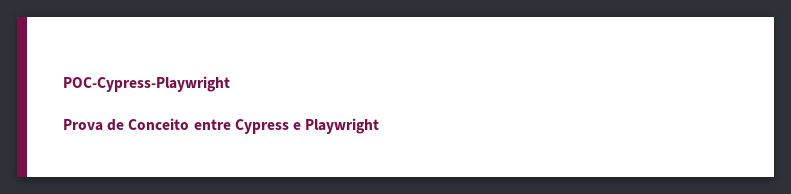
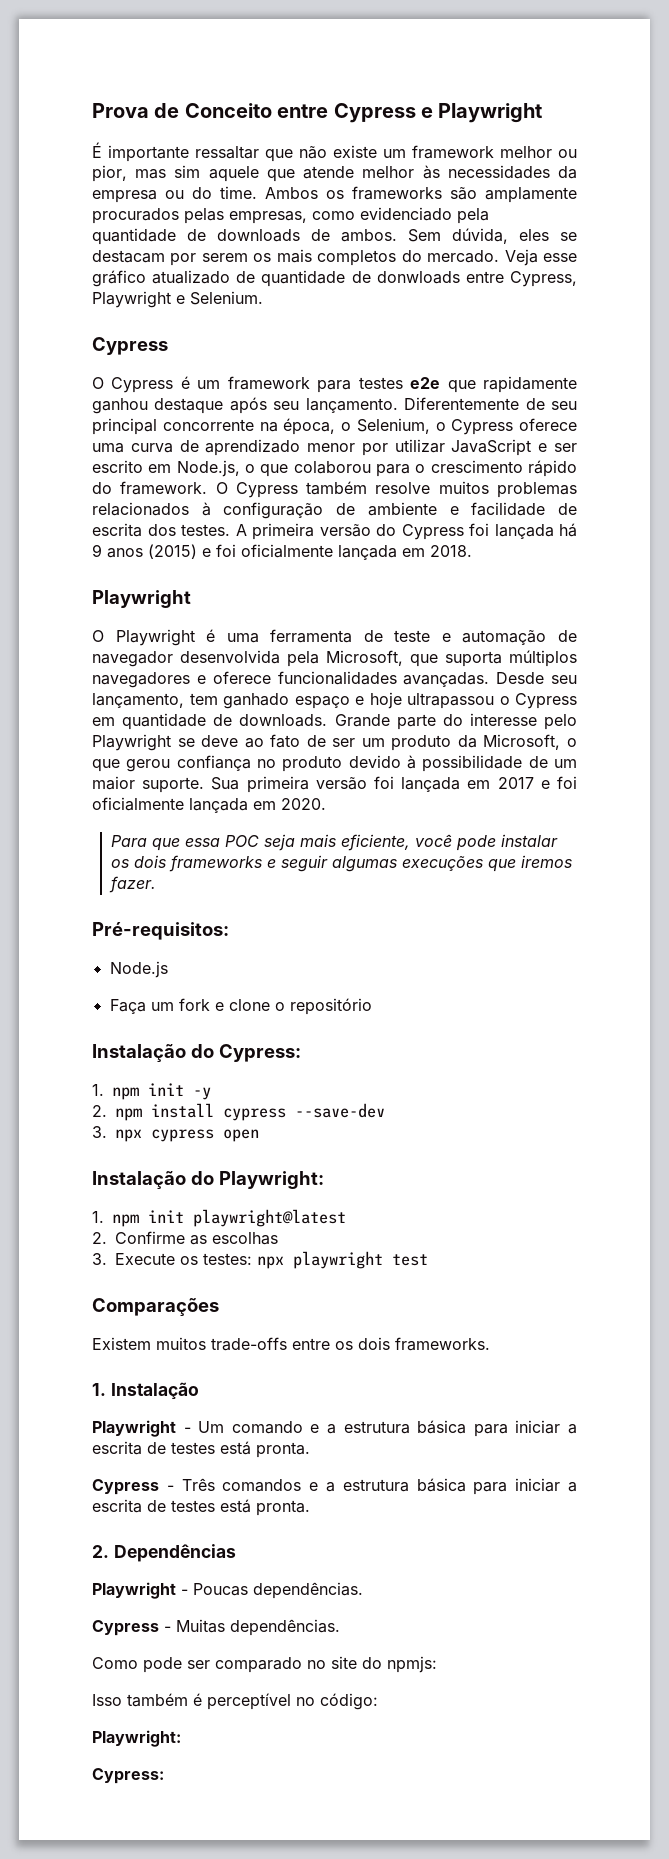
[63,76,230,92] POC-Cypress-Playwright // -> (92, 110) none
(380, 126) none -> [92,142,577,162] [92,165,577,182] [92,186,577,203] [92,207,489,224] [92,228,577,245] [92,249,578,266] [92,270,577,287] [92,291,263,308] [92,337,168,355] [92,376,577,393] [92,397,577,414] [92,418,577,435] [92,439,577,456] [92,460,577,477] [92,481,577,498] [92,502,577,519] [92,523,577,540] [92,544,472,560] [92,590,191,608] [92,629,577,646] [92,650,577,667] [92,671,577,688] [92,692,577,709] [92,713,577,730] [92,734,577,751] [92,755,577,772] [92,776,577,793] [92,797,326,813] [110,834,558,851] [110,855,572,872] [108,876,156,893] [92,922,229,940] [109,961,168,978] [109,998,372,1015] [92,1044,301,1062] [92,1083,211,1100] [92,1103,385,1121] [92,1126,259,1142] [92,1171,324,1189] [92,1209,346,1227] [92,1231,278,1245] [92,1251,428,1269] [92,1298,219,1316] [92,1337,490,1351] [92,1382,199,1400] [92,1420,577,1437] [92,1441,310,1458] [92,1478,578,1495] [92,1499,310,1516] [92,1544,236,1562] [92,1582,363,1599] [92,1619,340,1636] [92,1656,437,1673] [92,1693,378,1710] [92,1730,181,1747] [92,1768,164,1784] // É importante ressaltar que não existe um framework melhor ou pior, mas sim aquele que atende melhor às necessidades da empresa ou do time. Ambos os frameworks são amplamente procurados pelas empresas, como evidenciado pela quantidade de downloads de ambos. Sem dúvida, eles se destacam por serem os mais completos do mercado. Veja esse gráfico atualizado de quantidade de donwloads entre Cypress, Playwright e Selenium. // Cypress // O Cypress é um framework para testes e2e que rapidamente ganhou destaque após seu lançamento. Diferentemente de seu principal concorrente na época, o Selenium, o Cypress oferece uma curva de aprendizado menor por utilizar JavaScript e ser escrito em Node.js, o que colaborou para o crescimento rápido do framework. O Cypress também resolve muitos problemas relacionados à configuração de ambiente e facilidade de escrita dos testes. A primeira versão do Cypress foi lançada há 9 anos (2015) e foi oficialmente lançada em 2018. // Playwright // O Playwright é uma ferramenta de teste e automação de navegador desenvolvida pela Microsoft, que suporta múltiplos navegadores e oferece funcionalidades avançadas. Desde seu lançamento, tem ganhado espaço e hoje ultrapassou o Cypress em quantidade de downloads. Grande parte do interesse pelo Playwright se deve ao fato de ser um produto da Microsoft, o que gerou confiança no produto devido à possibilidade de um maior suporte. Sua primeira versão foi lançada em 2017 e foi oficialmente lançada em 2020. // Para que essa POC seja mais eficiente, você pode instalar os dois frameworks e seguir algumas execuções que iremos fazer. // Pré-requisitos: // Node.js // Faça um fork e clone o repositório // Instalação do Cypress: // 1. npm init -y // 2. npm install cypress --save-dev // 3. npx cypress open // Instalação do Playwright: // 1. npm init playwright@latest // 2. Confirme as escolhas // 3. Execute os testes: npx playwright test // Comparações // Existem muitos trade-offs entre os dois frameworks. // 1. Instalação // Playwright - Um comando e a estrutura básica para iniciar a escrita de testes está pronta. // Cypress - Três comandos e a estrutura básica para iniciar a escrita de testes está pronta. // 2. Dependências // Playwright - Poucas dependências. // Cypress - Muitas dependências. // Como pode ser comparado no site do npmjs: // Isso também é perceptível no código: // Playwright: // Cypress:

